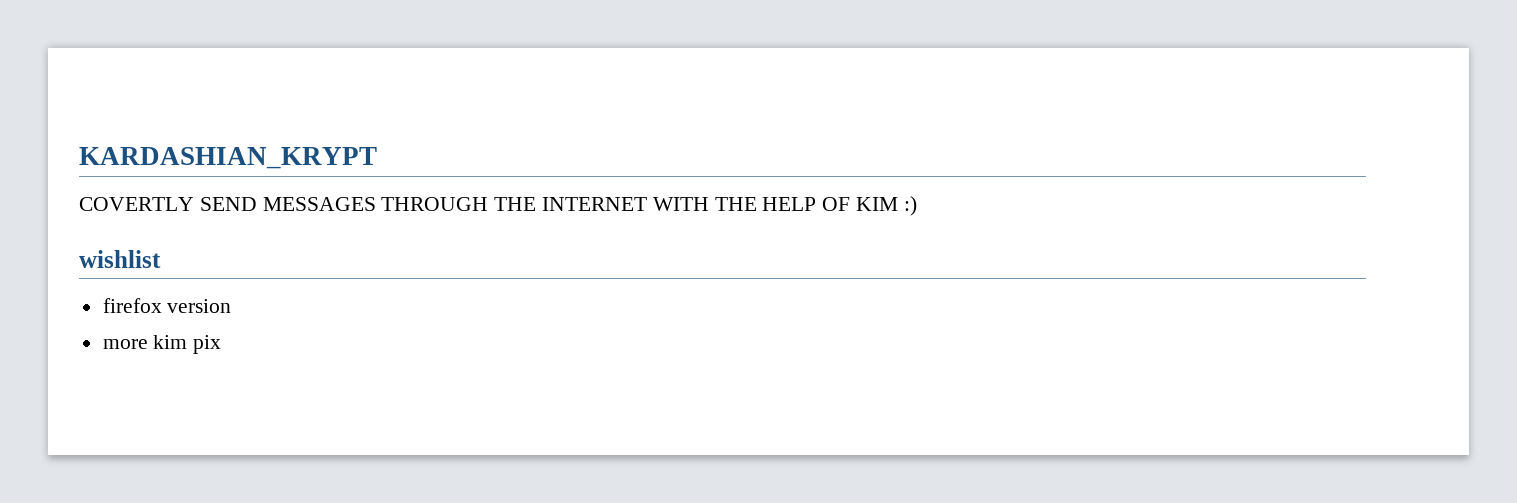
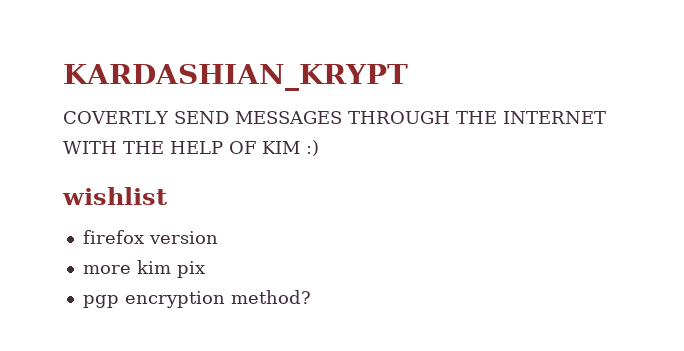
(222, 344) none -> [82,290,311,308] // pgp encryption method?

